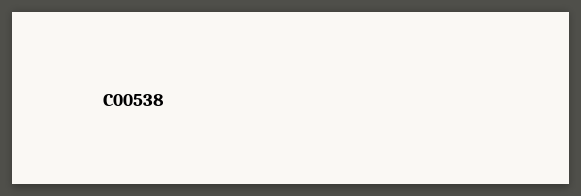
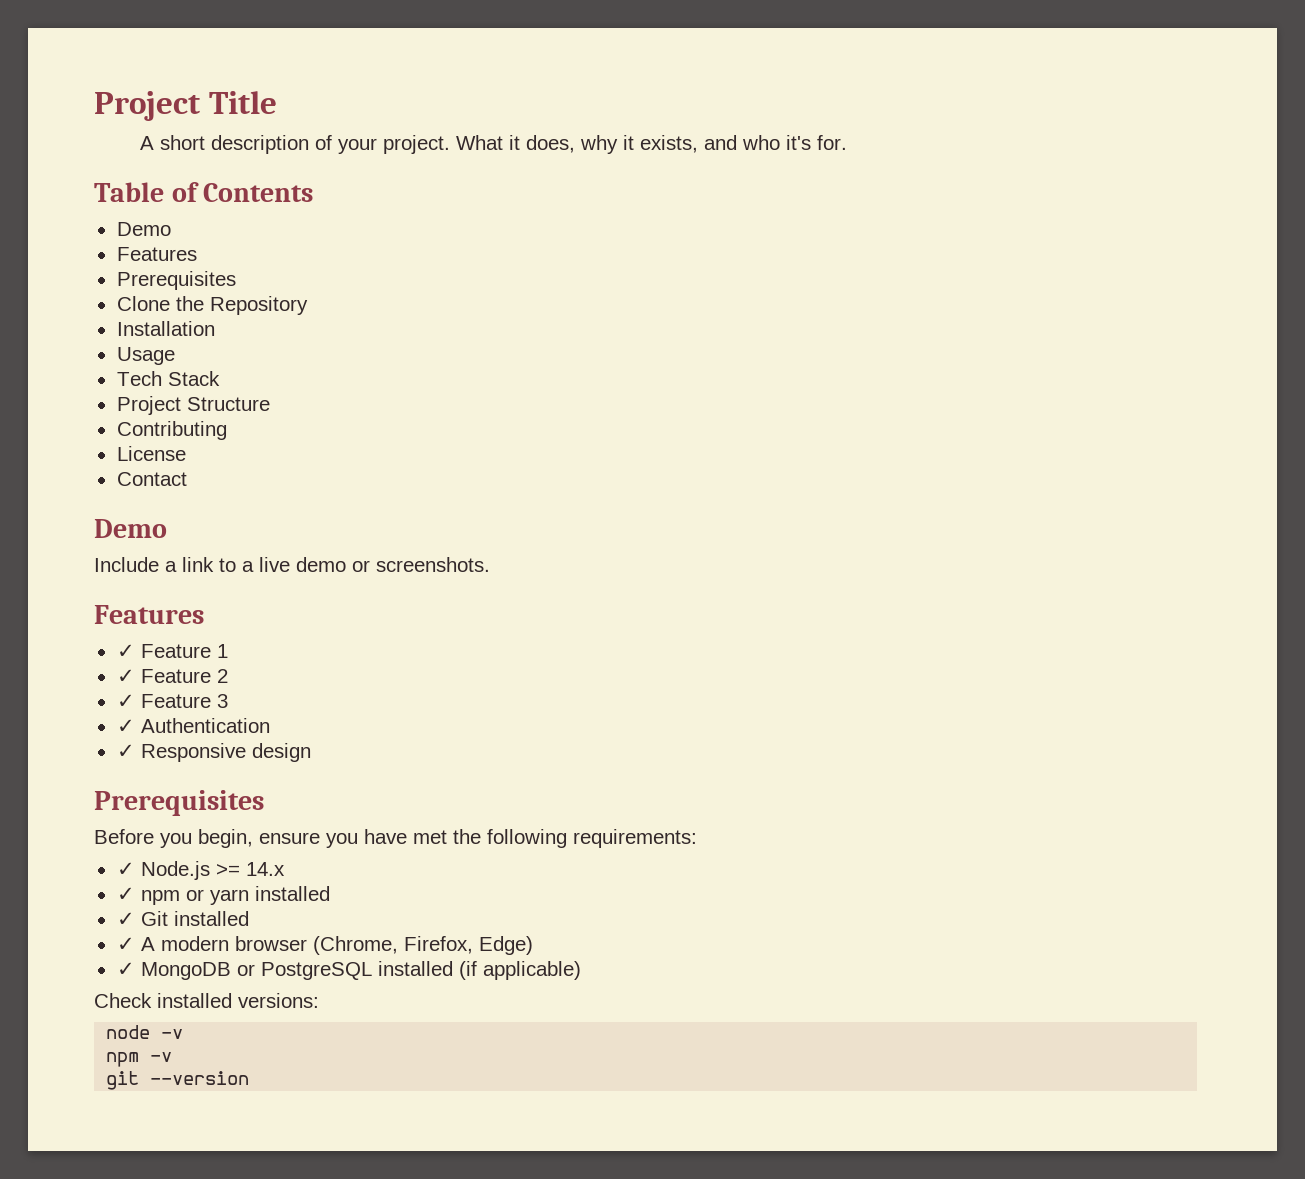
[103,94,164,106] C00538 -> [94,91,277,121] [139,135,847,154] [94,182,314,202] [116,222,171,236] [116,247,197,261] [116,271,236,290] [116,296,308,315] [116,321,215,336] [116,347,175,365] [116,371,220,386] [116,396,270,415] [116,421,227,440] [116,446,186,461] [116,472,187,486] [94,519,167,538] [94,557,490,572] [94,605,204,624] [116,644,228,658] [116,669,228,683] [116,694,228,708] [116,718,270,733] [116,743,311,762] [94,790,264,816] [94,829,697,848] [116,861,285,880] [116,886,330,905] [116,911,249,926] [116,936,533,955] [116,961,581,980] [94,993,319,1008] [106,1025,184,1039] [106,1052,173,1067] [106,1071,250,1090] Project Title // A short description of your project. What it does, why it exists, and who it's for. // Table of Contents // Demo // Features // Prerequisites // Clone the Repository // Installation // Usage // Tech Stack // Project Structure // Contributing // License // Contact // Demo // Include a link to a live demo or screenshots. // Features // ✓ Feature 1 // ✓ Feature 2 // ✓ Feature 3 // ✓ Authentication // ✓ Responsive design // Prerequisites // Before you begin, ensure you have met the following requirements: // ✓ Node.js >= 14.x // ✓ npm or yarn installed // ✓ Git installed // ✓ A modern browser (Chrome, Firefox, Edge) // ✓ MongoDB or PostgreSQL installed (if applicable) // Check installed versions: // node -v // npm -v // git --version

